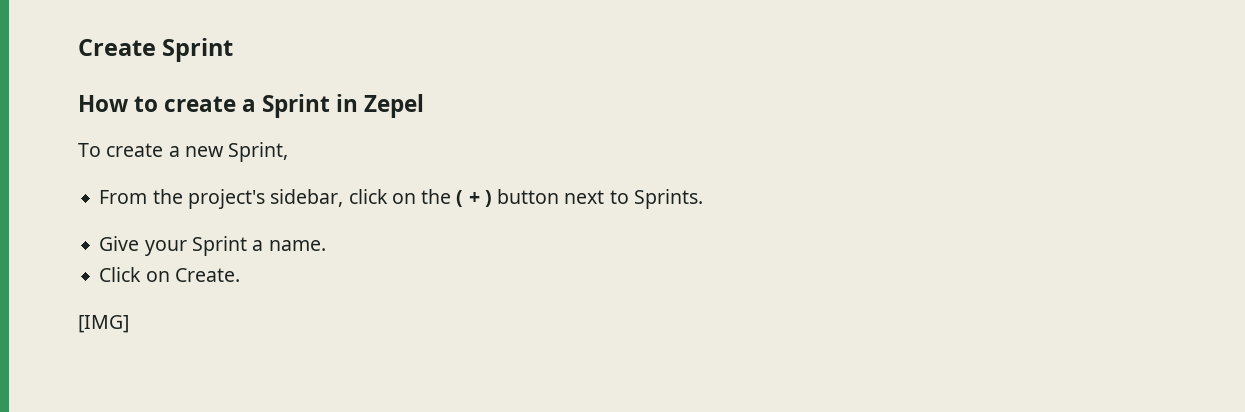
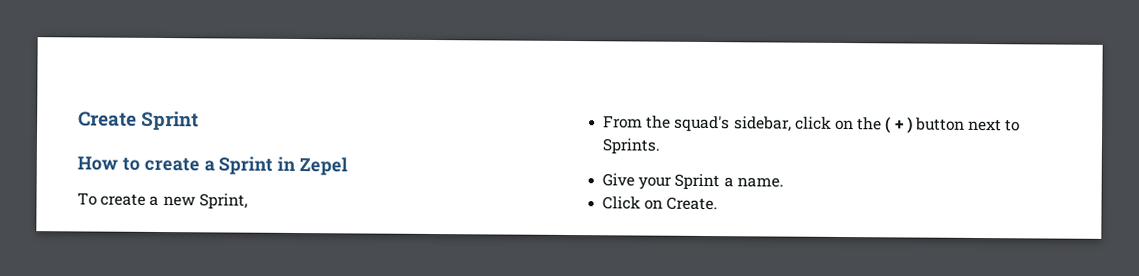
[187,189,265,209] project's -> [674,115,731,133] squad's
[78,315,129,333] // [IMG] -> (719, 203) none

